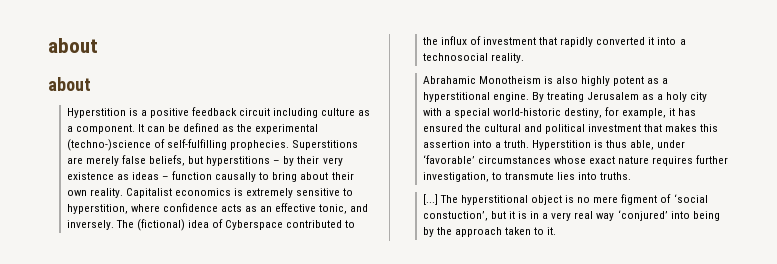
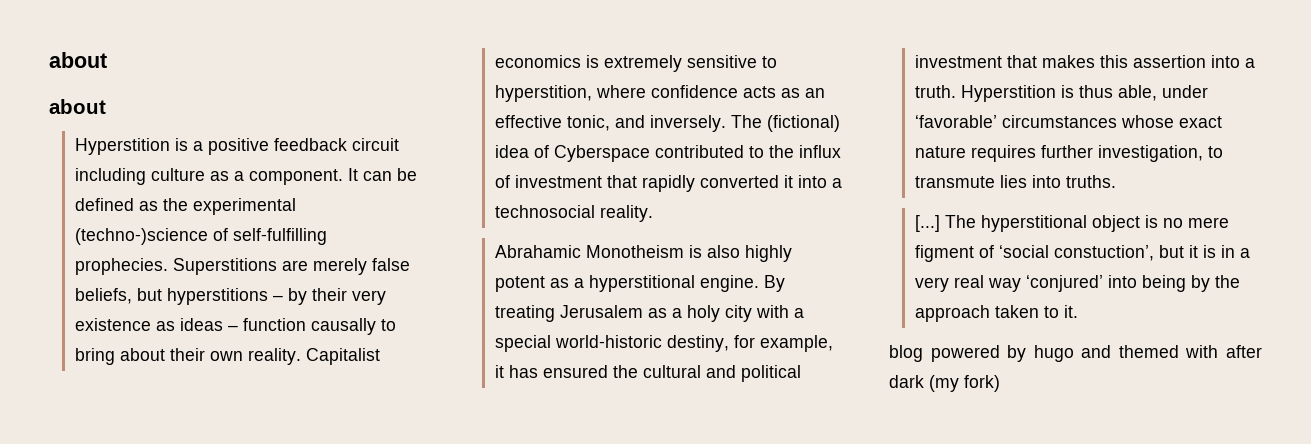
(557, 231) none -> [889,345,1262,362] [889,375,1000,392] // blog powered by hugo and themed with after dark (my fork)

